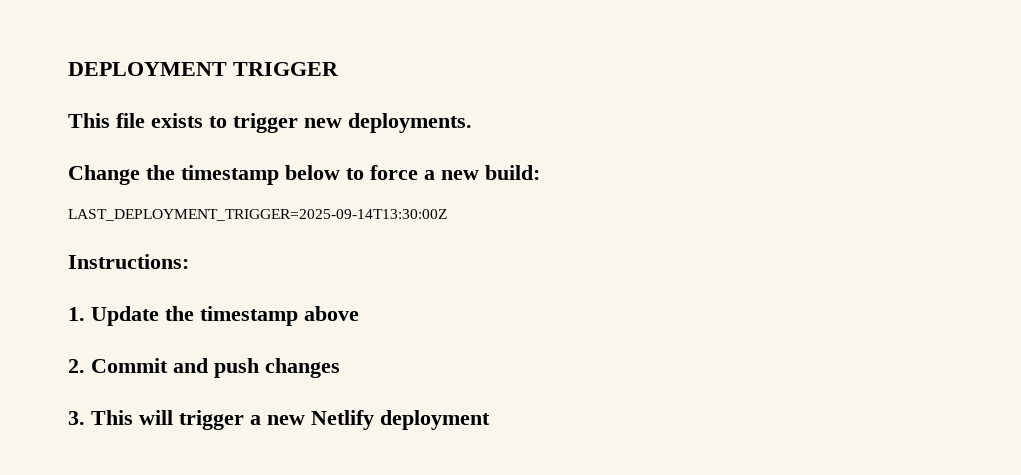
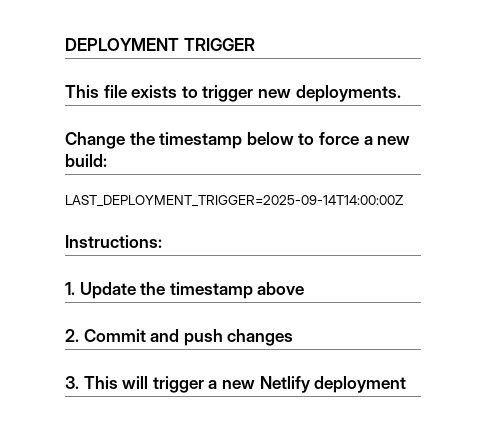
[68,209,447,221] LAST_DEPLOYMENT_TRIGGER=2025-09-14T13:30:00Z -> [65,195,403,207] LAST_DEPLOYMENT_TRIGGER=2025-09-14T14:00:00Z

